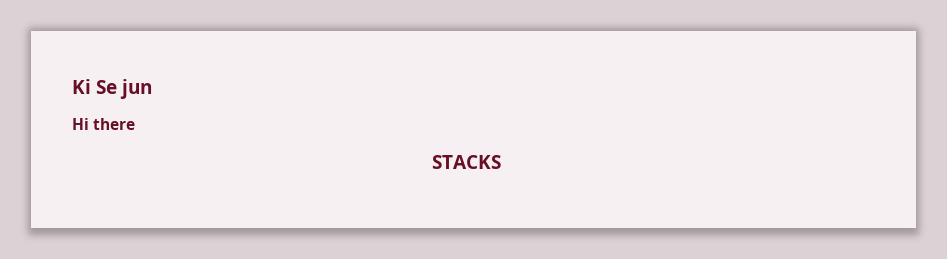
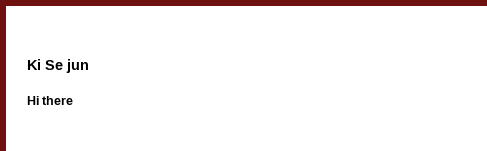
[431,155,501,169] // STACKS -> (74, 100) none

